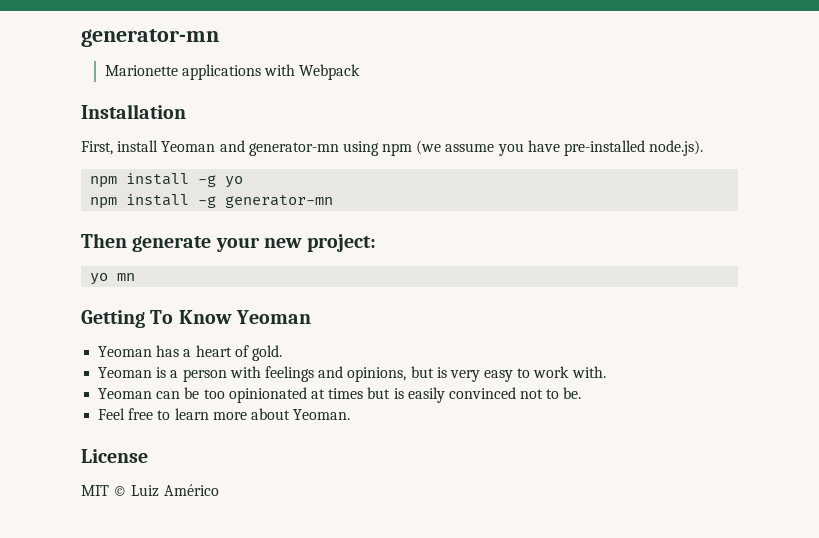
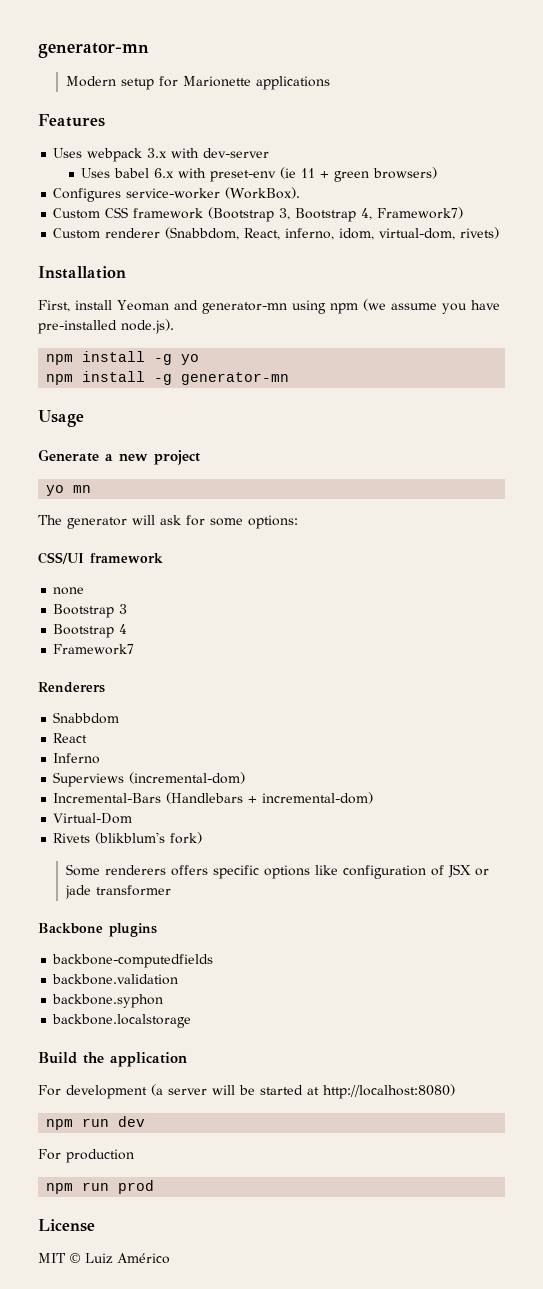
[81,29,219,47] generator-mn // -> [38,43,149,58] [65,76,178,90] generator-mn // Modern setup for
[264,64,361,80] with Webpack -> [38,114,105,127] [53,148,270,162] [81,167,438,182] [53,187,301,202] [53,207,464,222] [53,227,500,240] // Features // Uses webpack 3.x with dev-server // Uses babel 6.x with preset-env (ie 11 + green browsers) // Configures service-worker (WorkBox). // Custom CSS framework (Bootstrap 3, Bootstrap 4, Framework7) // Custom renderer (Snabbdom, React, inferno, idom, virtual-dom, rivets)
[81,233,377,252] [90,273,136,285] [81,310,311,328] [98,345,282,361] [98,366,606,382] [98,387,582,403] [98,408,351,420] Then generate your new project: // yo mn // Getting To Know Yeoman // Yeoman has a heart of gold. // Yeoman is a person with feelings and opinions, but is very easy to work with. // Yeoman can be too opinionated at times but is easily convinced not to be. // Feel free to learn more about Yeoman. -> [38,410,84,427] [38,449,200,465] [46,485,92,496] [38,515,298,529] [38,552,163,564] [53,587,85,595] [53,604,128,618] [53,624,128,638] [53,644,135,655] [38,682,105,693] [53,712,120,724] [53,733,88,743] [53,753,101,764] [53,772,246,787] [53,792,374,804] [53,813,133,824] [53,832,203,844] [65,864,489,879] [64,885,171,899] [38,923,157,937] [52,954,214,968] [52,974,179,985] [52,994,164,1008] [52,1014,192,1028] [38,1052,187,1067] [38,1084,455,1099] [46,1116,146,1130] [38,1149,134,1163] [46,1180,155,1194] Usage // Generate a new project // yo mn // The generator will ask for some options: // CSS/UI framework // none // Bootstrap 3 // Bootstrap 4 // Framework7 // Renderers // Snabbdom // React // Inferno // Superviews (incremental-dom) // Incremental-Bars (Handlebars + incremental-dom) // Virtual-Dom // Rivets (blikblum's fork) // Some renderers offers specific options like configuration of JSX or jade transformer // Backbone plugins // backbone-computedfields // backbone.validation // backbone.syphon // backbone.localstorage // Build the application // For development (a server will be started at http://localhost:8080) // npm run dev // For production // npm run prod

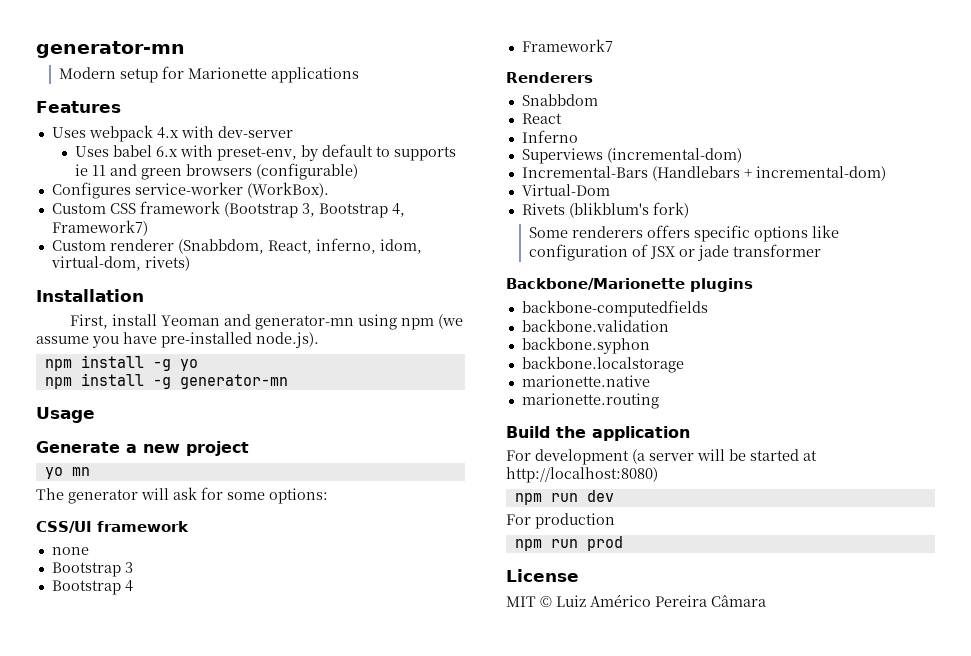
[147,148,168,158] 3.x -> [156,127,179,139] 4.x
[210,167,438,182] preset-env (ie 11 + green browsers) -> [216,144,456,161] [74,163,358,180] preset-env, by default to supports ie 11 and green browsers (configurable)
[38,923,103,934] Backbone -> [506,278,685,290] Backbone/Marionette
(192, 1021) none -> [521,375,650,387] [521,393,659,409] // marionette.native // marionette.routing
(170, 1258) none -> [655,595,766,607] Pereira Câmara

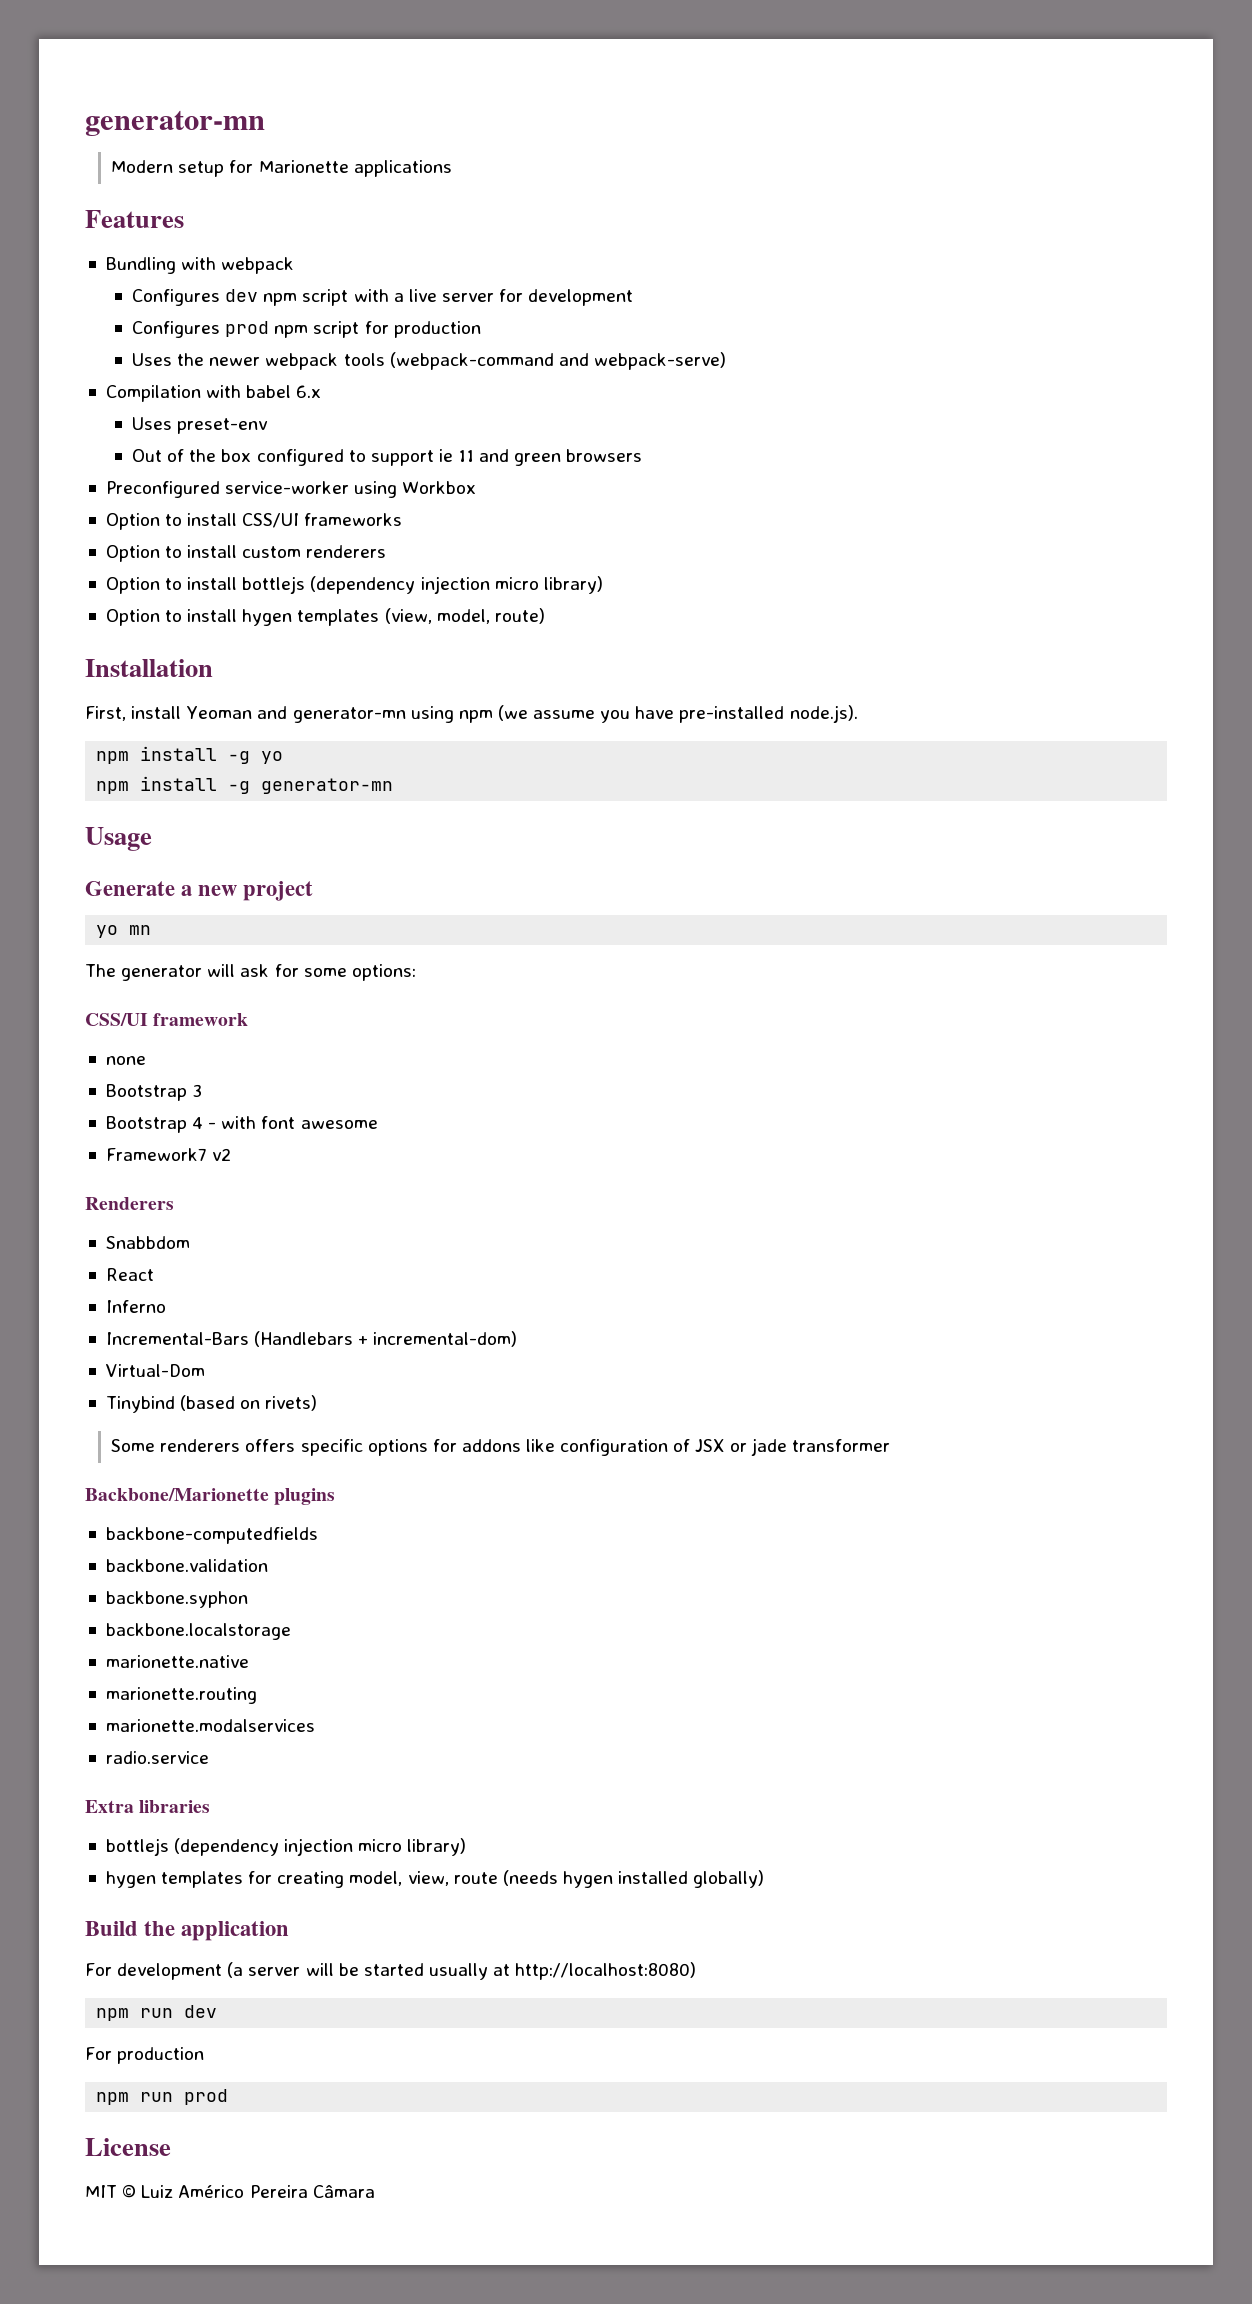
[51,125,293,142] [74,144,456,161] Uses webpack 4.x with dev-server // Uses babel 6.x with preset-env, by default to supports -> [105,257,295,274] [132,289,634,306] [132,321,481,338] [132,352,726,370] [105,385,322,402] [132,417,269,434] [132,449,434,466] Bundling with webpack // Configures dev npm script with a live server for development // Configures prod npm script for production // Uses the newer webpack tools (webpack-command and webpack-serve) // Compilation with babel 6.x // Uses preset-env // Out of the box configured to support
[255,163,358,180] [51,182,329,199] [51,201,405,218] [51,220,148,236] [51,238,422,254] [50,256,190,271] (configurable) // Configures service-worker (WorkBox). // Custom CSS framework (Bootstrap 3, Bootstrap 4, Framework7) // Custom renderer (Snabbdom, React, inferno, idom, virtual-dom, rivets) -> [105,481,477,498] [105,513,403,530] [105,545,387,562] [105,576,603,594] [105,608,545,626] // Preconfigured service-worker using Workbox // Option to install CSS/UI frameworks // Option to install custom renderers // Option to install bottlejs (dependency injection micro library) // Option to install hygen templates (view, model, route)
(133, 586) none -> [208,1116,378,1129] - with font awesome
(613, 45) none -> [212,1148,232,1161] v2
[521,148,742,164] // Superviews (incremental-dom) -> (166, 1306) none
[521,202,689,218] Rivets (blikblum's fork) -> [105,1395,318,1413] Tinybind (based on rivets)
(808, 234) none -> [432,1439,521,1452] for addons
(659, 401) none -> [105,1719,315,1732] [105,1751,209,1764] [85,1800,211,1813] [105,1838,467,1856] [105,1870,765,1888] // marionette.modalservices // radio.service // Extra libraries // bottlejs (dependency injection micro library) // hygen templates for creating model, view, route (needs hygen installed globally)
(799, 455) none -> [428,1963,488,1980] usually

